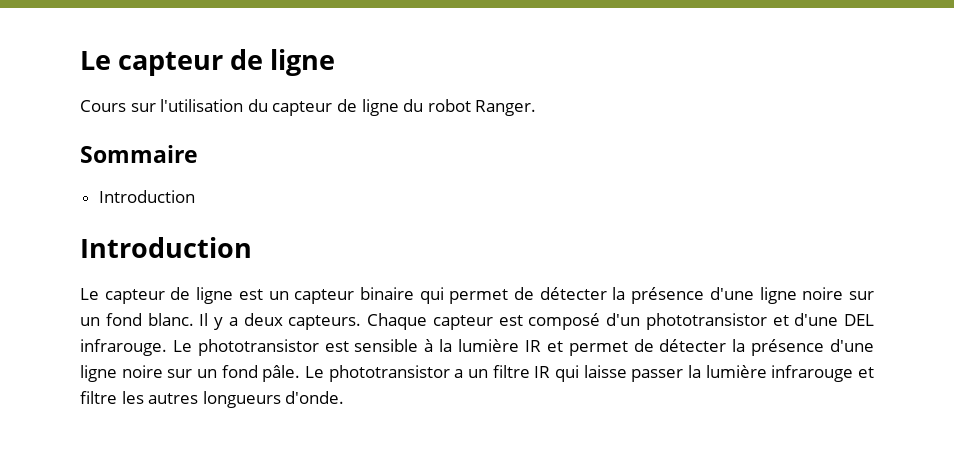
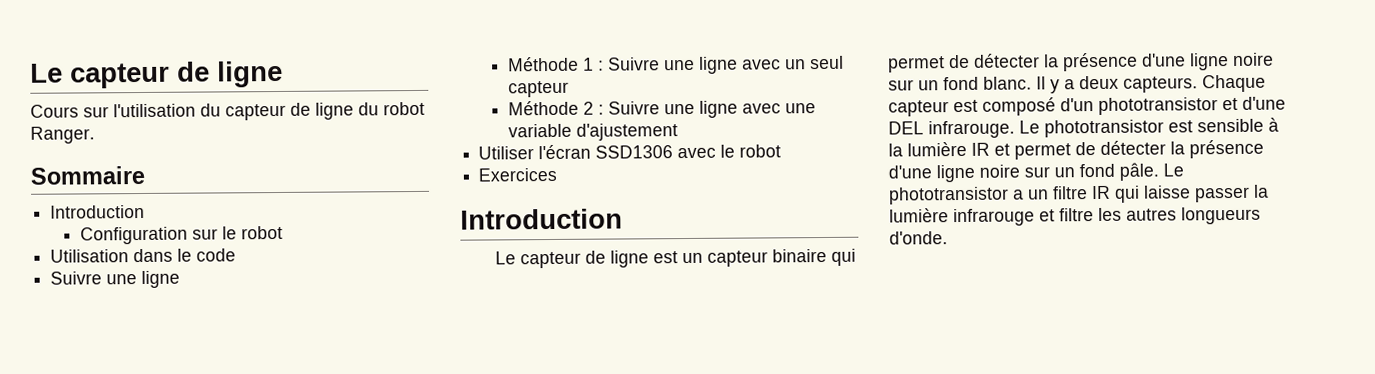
(195, 196) none -> [80,225,284,245] [50,248,237,263] [50,270,181,289] [508,55,845,74] [508,80,570,98] [508,100,817,118] [508,123,679,141] [478,144,782,160] [478,167,558,182] // Configuration sur le robot // Utilisation dans le code // Suivre une ligne // Méthode 1 : Suivre une ligne avec un seul capteur // Méthode 2 : Suivre une ligne avec une variable d'ajustement // Utiliser l'écran SSD1306 avec le robot // Exercices

